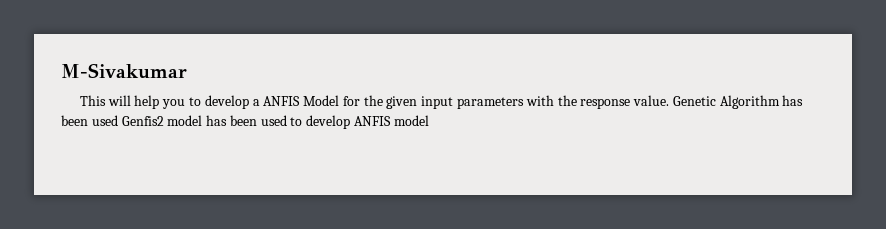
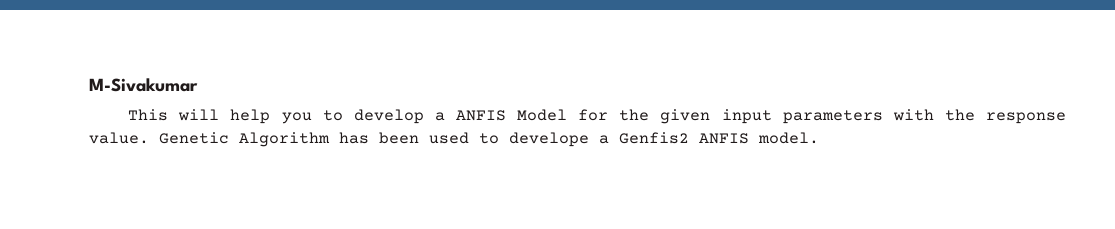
[121,115,429,129] Genfis2 model has been used to develop ANFIS model -> [479,132,819,147] to develope a Genfis2 ANFIS model.

